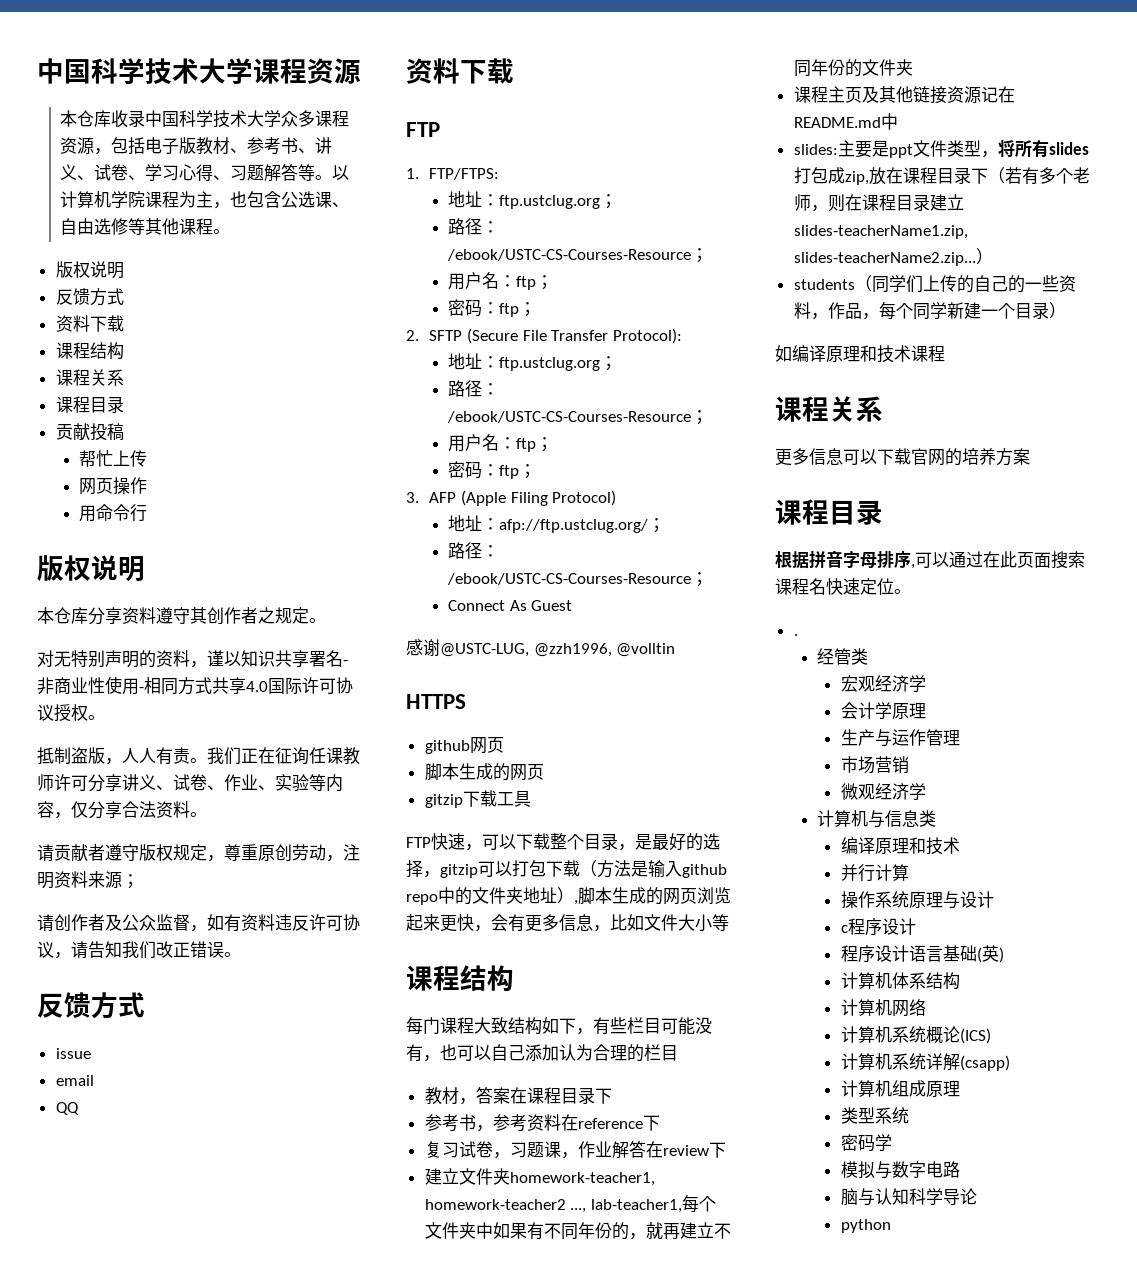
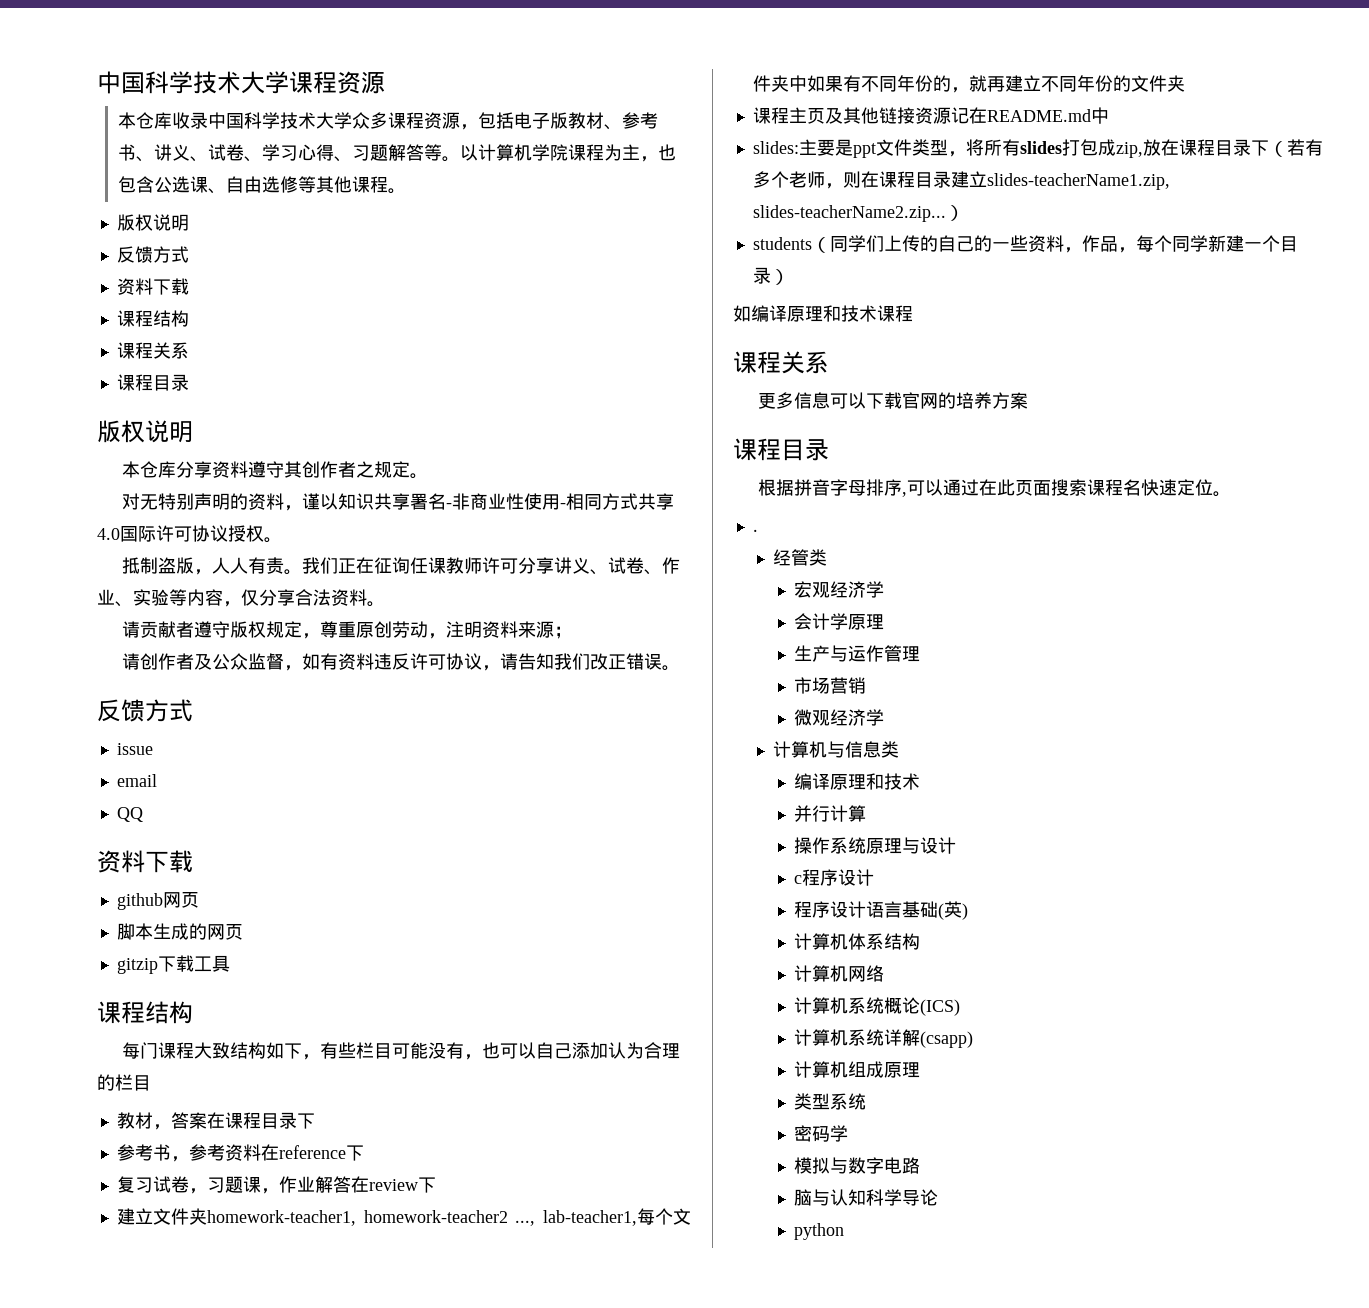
[55,423,124,441] [79,450,148,467] [79,477,148,495] [79,504,148,522] // 贡献投稿 // 帮忙上传 // 网页操作 // 用命令行 -> (189, 382) none
[406,122,440,137] [406,168,500,180] [448,191,618,209] [448,218,500,235] [447,248,709,263] [448,272,554,290] [448,299,537,317] [406,328,682,344] [448,353,618,371] [448,380,500,397] [447,410,709,425] [448,434,554,452] [448,461,537,479] [406,490,617,506] [448,515,666,533] [448,542,500,559] [447,572,709,587] [448,600,573,611] [406,639,676,657] [406,694,466,709] // FTP // 1. FTP/FTPS: // 地址：ftp.ustclug.org； // 路径：/ebook/USTC-CS-Courses-Resource； // 用户名：ftp； // 密码：ftp； // 2. SFTP (Secure File Transfer Protocol): // 地址：ftp.ustclug.org； // 路径：/ebook/USTC-CS-Courses-Resource； // 用户名：ftp； // 密码：ftp； // 3. AFP (Apple Filing Protocol) // 地址：afp://ftp.ustclug.org/； // 路径：/ebook/USTC-CS-Courses-Resource； // Connect As Guest // 感谢@USTC-LUG, @zzh1996, @volltin // HTTPS -> (193, 861) none
[406,833,720,851] [406,860,727,878] [406,887,731,905] [406,914,729,932] // FTP快速，可以下载整个目录，是最好的选择，gitzip可以打包下载（方法是输入github repo中的文件夹地址）,脚本生成的网页浏览起来更快，会有更多信息，比如文件大小等 -> (230, 963) none

